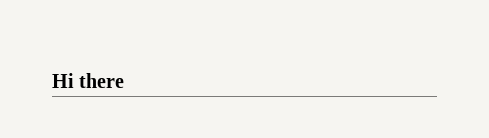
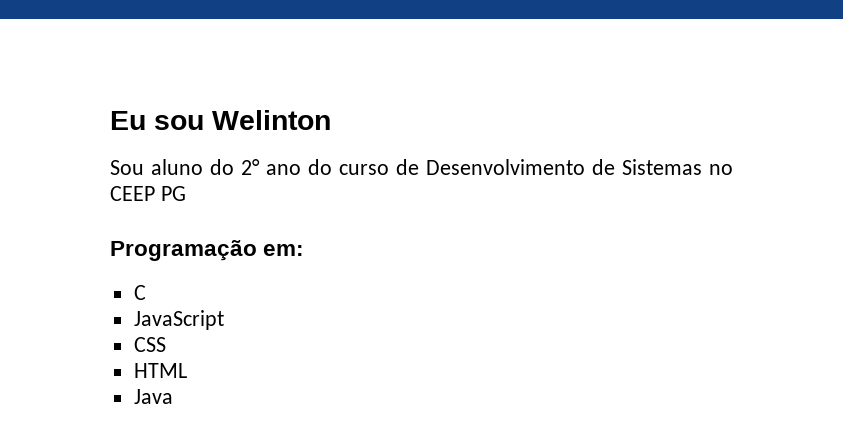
[52,73,125,88] Hi there -> [110,110,331,130] [110,159,733,175] [110,186,186,201] [110,240,305,261] [133,285,146,300] [133,310,224,330] [133,337,166,352] [133,363,187,378] [133,389,173,404] Eu sou Welinton // Sou aluno do 2° ano do curso de Desenvolvimento de Sistemas no CEEP PG // Programação em: // C // JavaScript // CSS // HTML // Java

